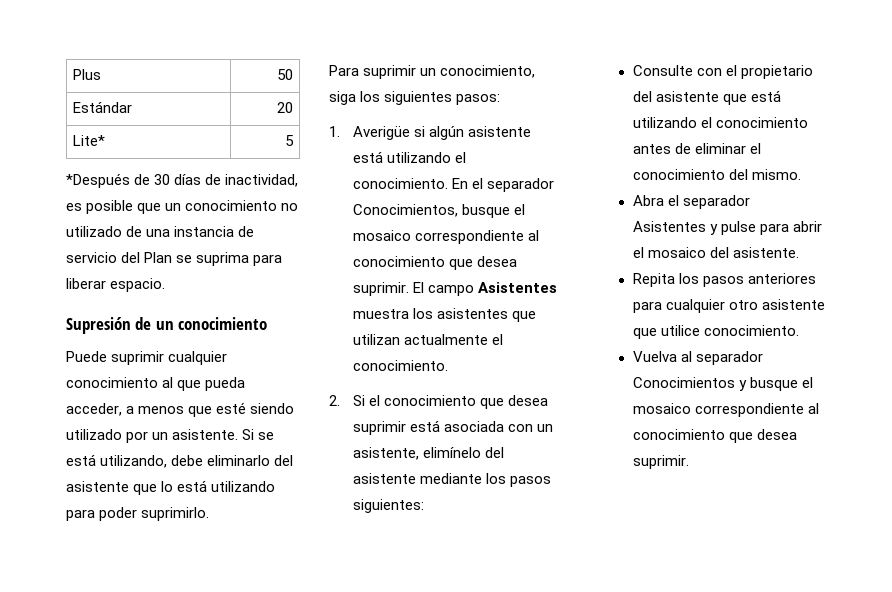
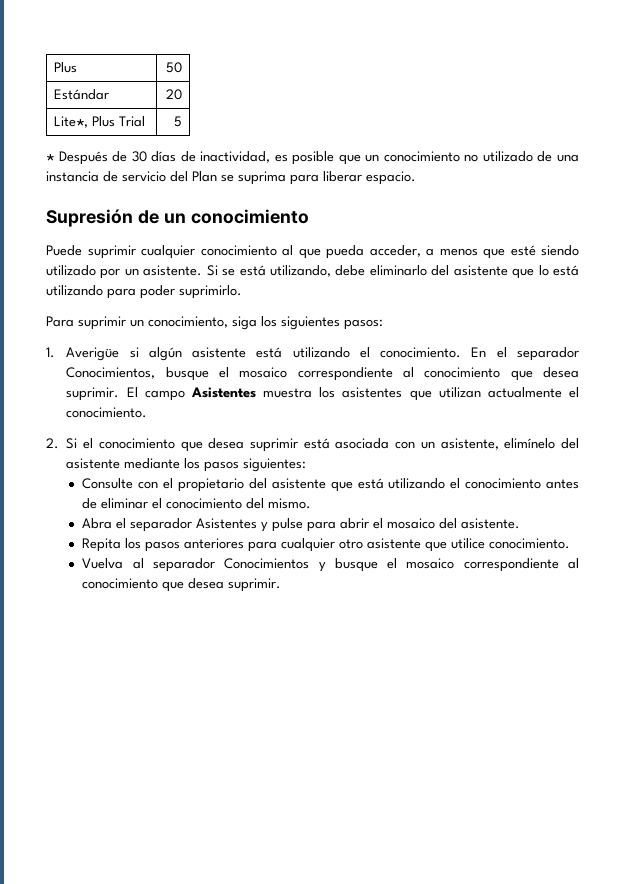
[72,135,105,146] Lite* -> [54,116,146,128] Lite*, Plus Trial
[66,173,130,188] *Después -> [46,151,108,165] * Después

